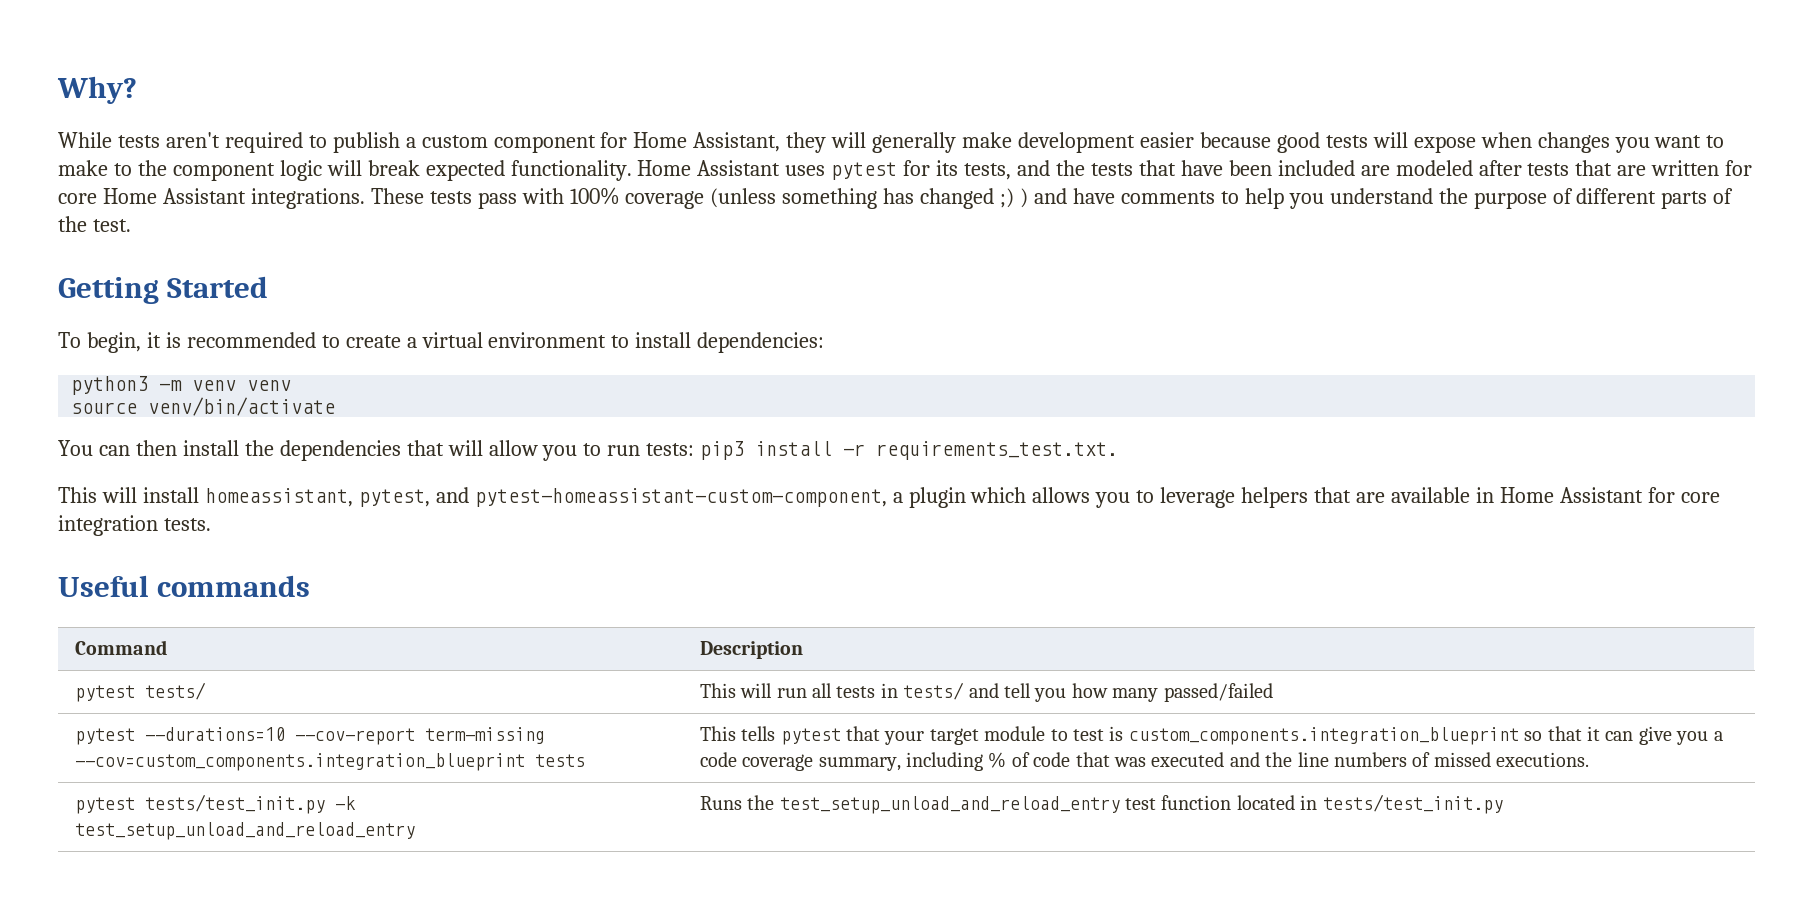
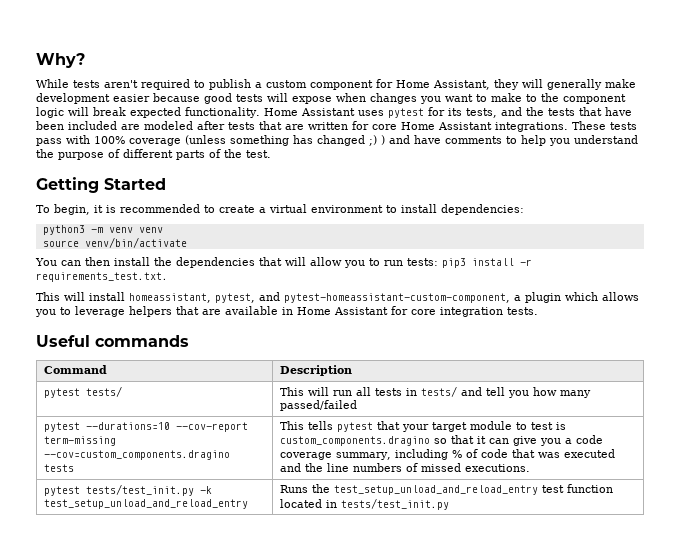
[74,753,525,771] --cov=custom_components.integration_blueprint -> [44,450,231,460] --cov=custom_components.dragino
[1128,727,1519,745] custom_components.integration_blueprint -> [280,436,431,446] custom_components.dragino

